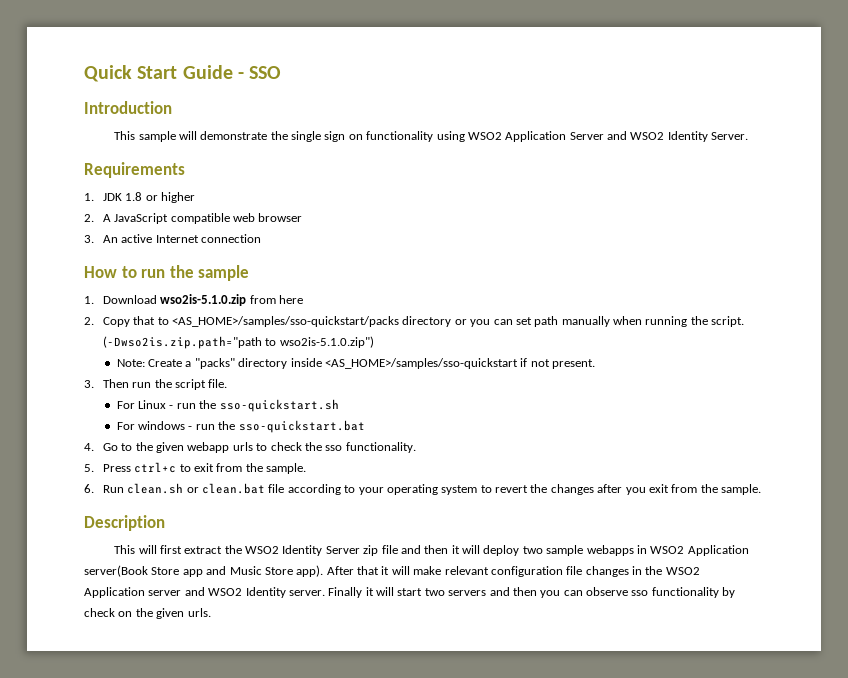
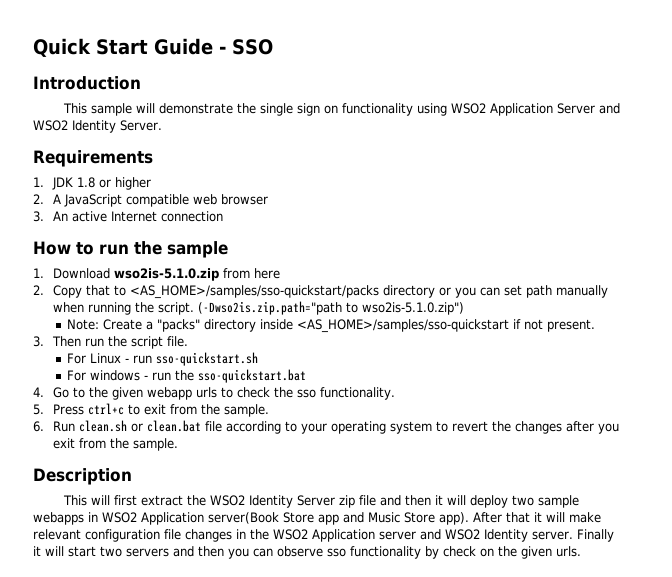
[199,400,217,409] the -> (153, 359) none

